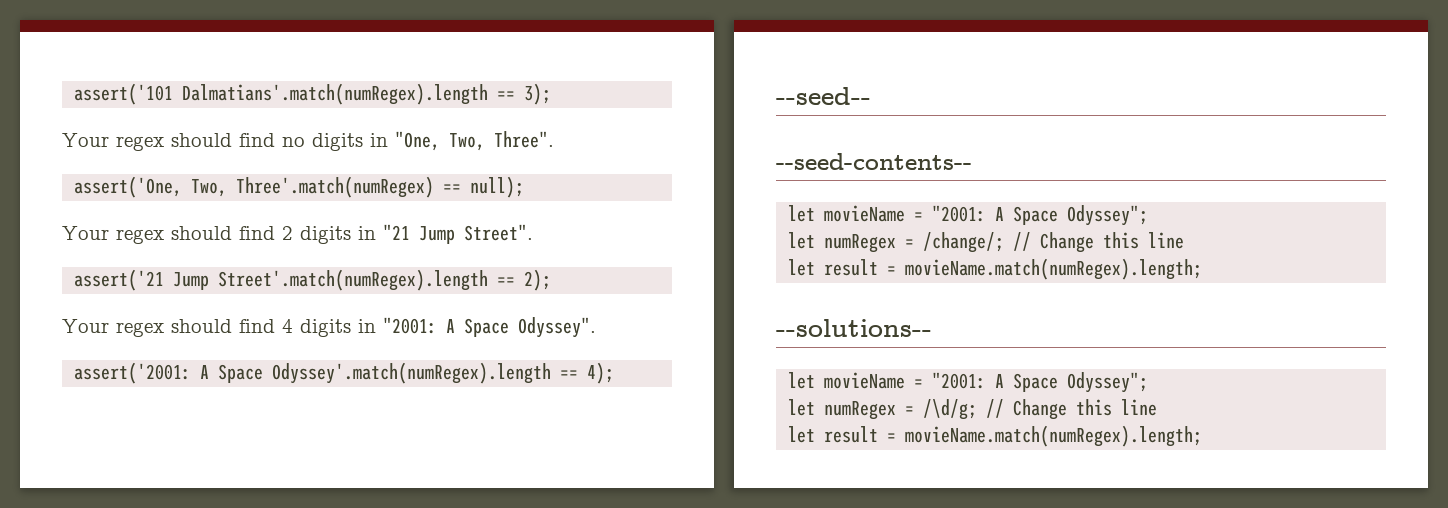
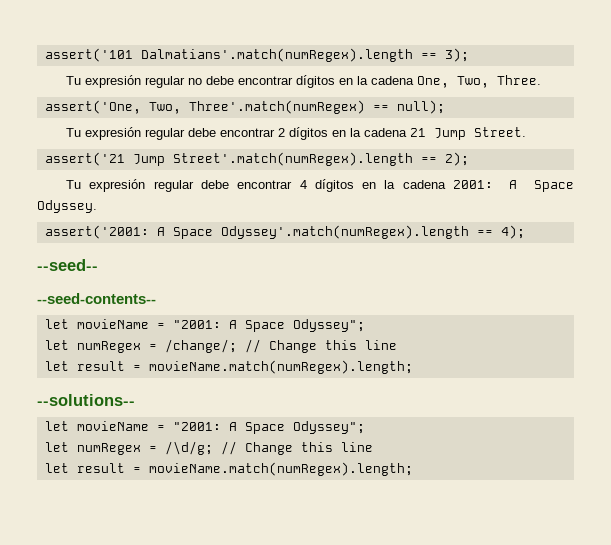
[62,131,554,151] Your regex should find no digits in "One, Two, Three". -> [66,75,542,88] Tu expresión regular no debe encontrar dígitos en la cadena One, Two, Three.
[62,224,533,244] Your regex should find 2 digits in "21 Jump Street". -> [66,127,527,140] Tu expresión regular debe encontrar 2 dígitos en la cadena 21 Jump Street.
[62,317,596,338] Your regex should find 4 digits in "2001: A Space Odyssey". -> [66,179,574,192] [37,200,97,213] Tu expresión regular debe encontrar 4 dígitos en la cadena 2001: A Space Odyssey.

